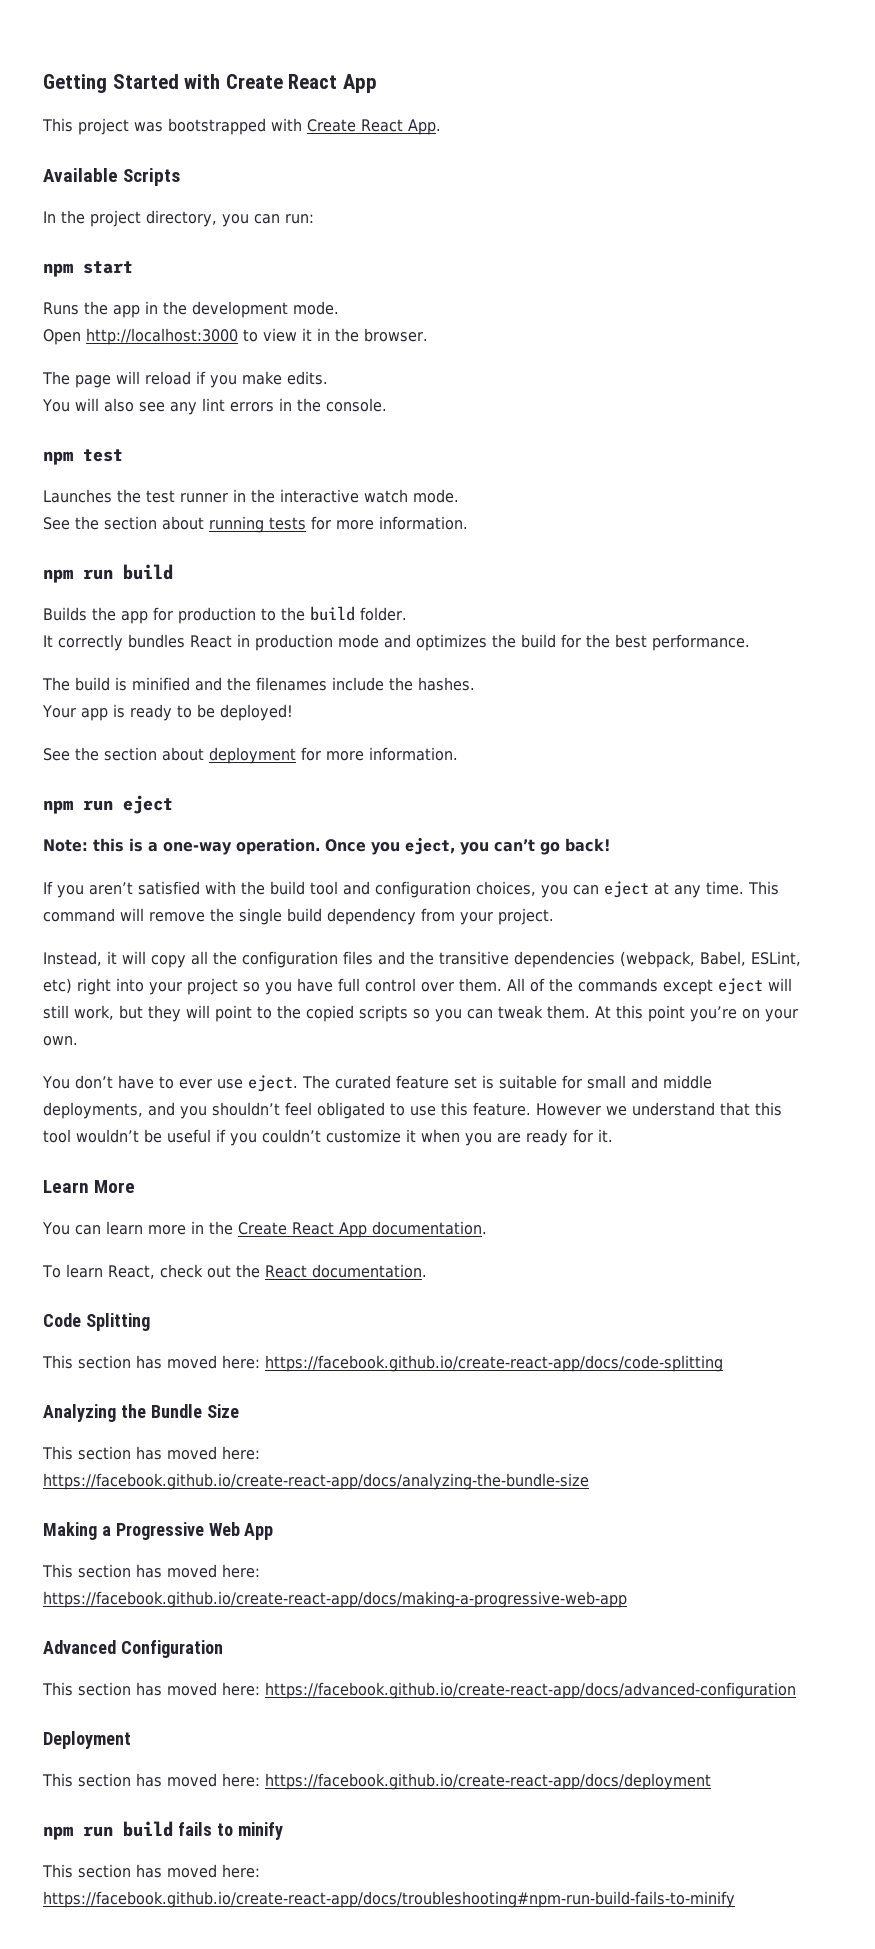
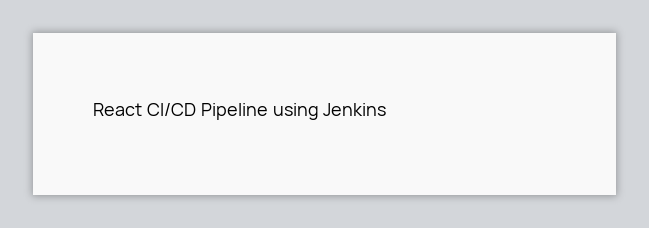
[43,74,377,93] [42,118,441,135] [43,168,181,186] [43,210,314,227] [43,261,133,277] [43,301,339,318] [43,328,428,345] [42,371,328,388] [42,398,387,415] [43,449,123,465] [43,489,459,503] [43,516,468,533] [43,564,173,583] [43,606,407,624] [43,634,750,651] [42,677,475,691] [42,704,293,721] [43,747,458,764] [43,795,173,814] [43,837,611,855] [43,881,779,898] [43,908,554,925] [43,951,801,968] [43,978,792,995] [43,1005,798,1022] [43,1036,78,1046] [42,1075,712,1092] [43,1102,782,1119] [43,1129,613,1146] [43,1180,136,1193] [42,1221,487,1238] [42,1264,427,1279] [43,1313,150,1331] [42,1355,723,1372] [43,1404,239,1422] [42,1446,260,1460] [43,1473,589,1490] [43,1522,274,1540] [42,1564,260,1578] [43,1591,627,1608] [43,1640,223,1658] [42,1682,796,1699] [43,1731,131,1749] [42,1773,711,1790] [43,1821,283,1840] [42,1864,260,1878] [43,1891,735,1908] Getting Started with Create React App // This project was bootstrapped with Create React App. // Available Scripts // In the project directory, you can run: // npm start // Runs the app in the development mode. // Open http://localhost:3000 to view it in the browser. // The page will reload if you make edits. // You will also see any lint errors in the console. // npm test // Launches the test runner in the interactive watch mode. // See the section about running tests for more information. // npm run build // Builds the app for production to the build folder. // It correctly bundles React in production mode and optimizes the build for the best performance. // The build is minified and the filenames include the hashes. // Your app is ready to be deployed! // See the section about deployment for more information. // npm run eject // Note: this is a one-way operation. Once you eject, you can’t go back! // If you aren’t satisfied with the build tool and configuration choices, you can eject at any time. This command will remove the single build dependency from your project. // Instead, it will copy all the configuration files and the transitive dependencies (webpack, Babel, ESLint, etc) right into your project so you have full control over them. All of the commands except eject will still work, but they will point to the copied scripts so you can tweak them. At this point you’re on your own. // You don’t have to ever use eject. The curated feature set is suitable for small and middle deployments, and you shouldn’t feel obligated to use this feature. However we understand that this tool wouldn’t be useful if you couldn’t customize it when you are ready for it. // Learn More // You can learn more in the Create React App documentation. // To learn React, check out the React documentation. // Code Splitting // This section has moved here: https://facebook.github.io/create-react-app/docs/code-splitting // Analyzing the Bundle Size // This section has moved here: https://facebook.github.io/create-react-app/docs/analyzing-the-bundle-size // Making a Progressive Web App // This section has moved here: https://facebook.github.io/create-react-app/docs/making-a-progressive-web-app // Advanced Configuration // This section has moved here: https://facebook.github.io/create-react-app/docs/advanced-configuration // Deployment // This section has moved here: https://facebook.github.io/create-react-app/docs/deployment // npm run build fails to minify // This section has moved here: https://facebook.github.io/create-react-app/docs/troubleshooting#npm-run-build-fails-to-minify -> [93,103,387,120] React CI/CD Pipeline using Jenkins

